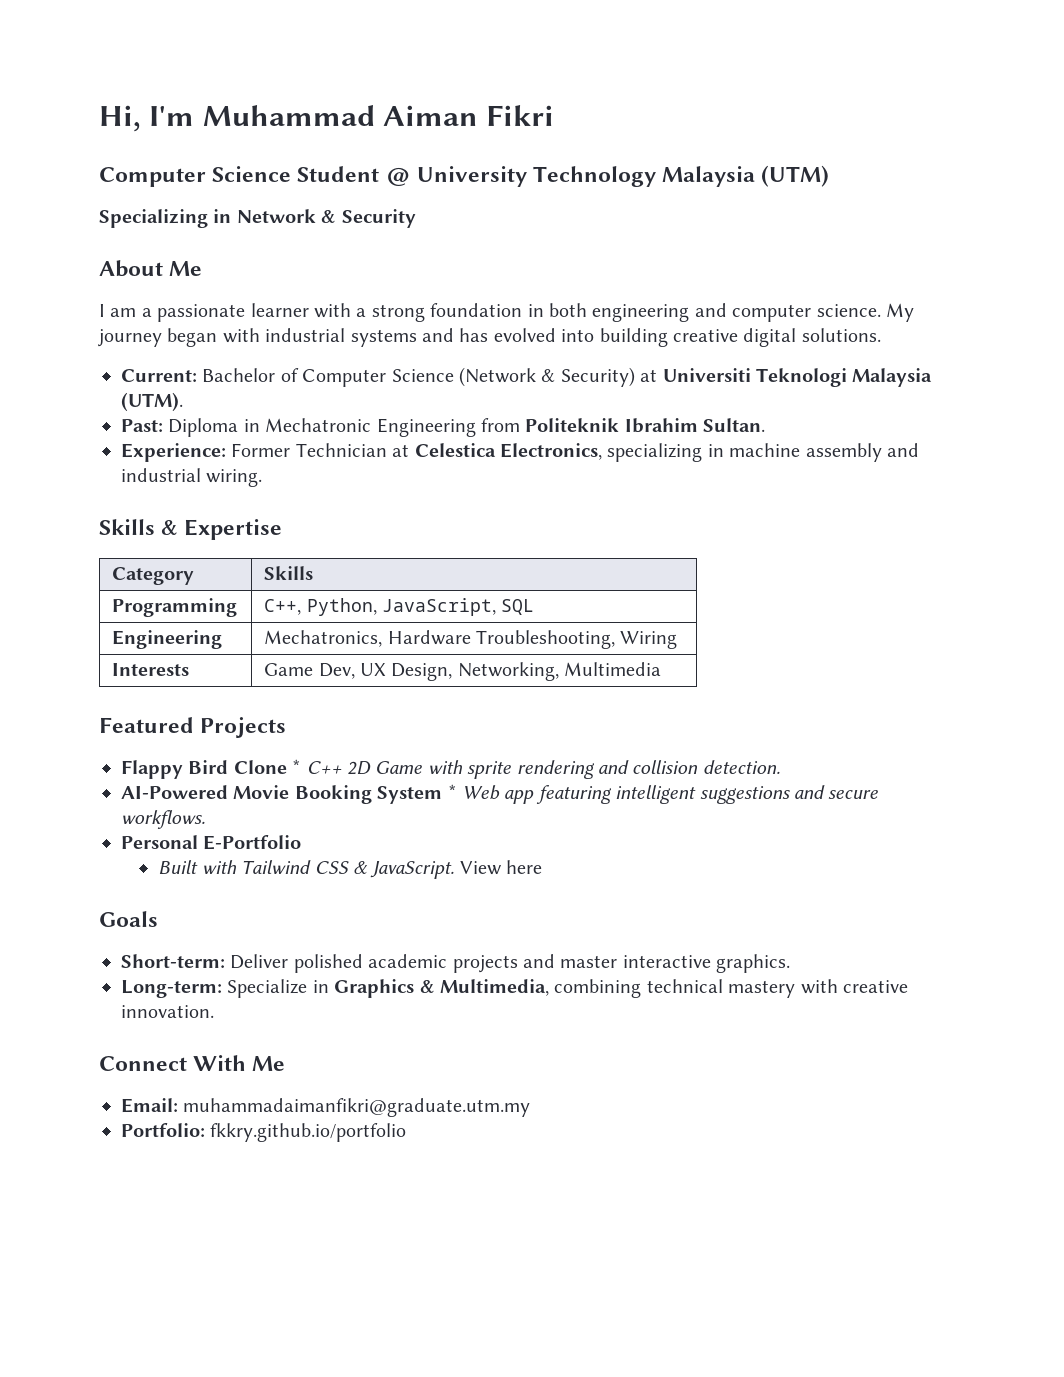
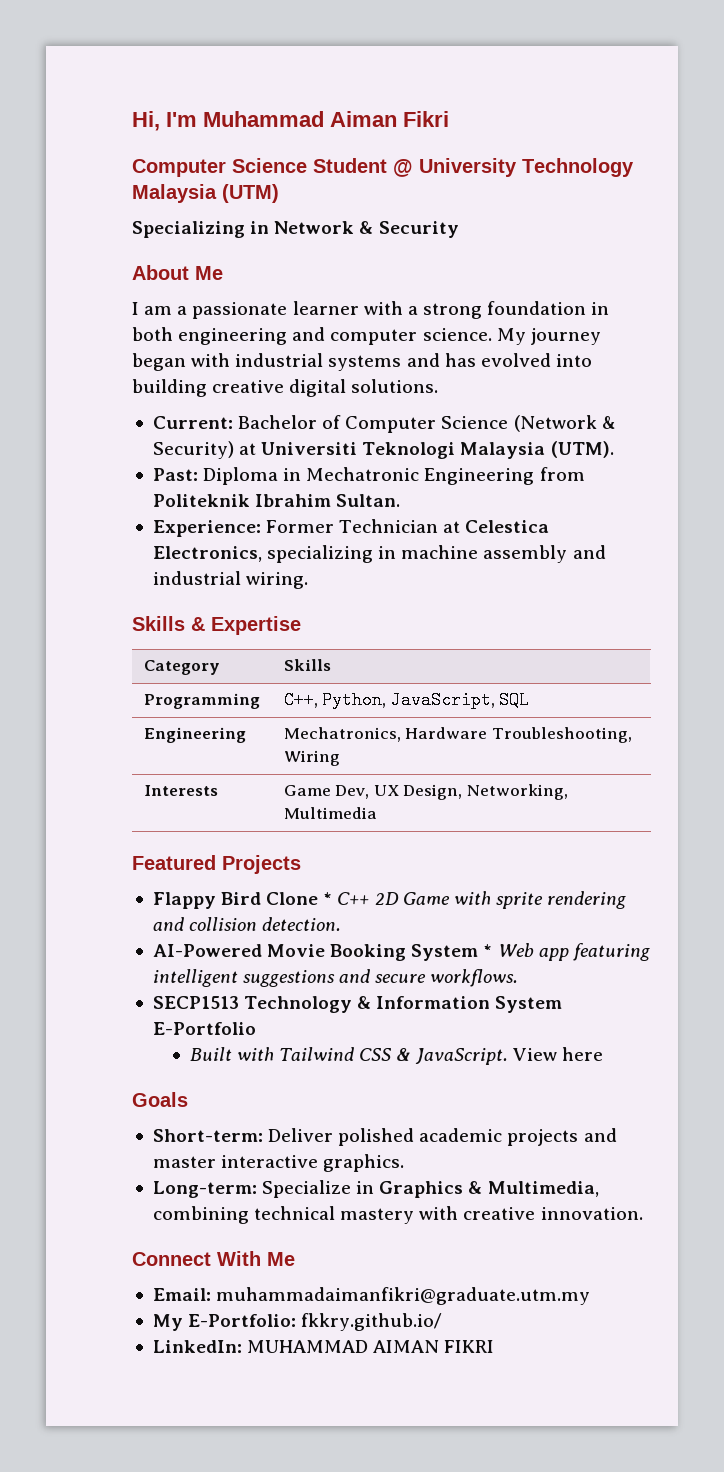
[121,835,198,849] Personal -> [152,996,563,1013] SECP1513 Technology & Information System
[121,1123,407,1142] Portfolio: fkkry.github.io/portfolio -> [152,1313,443,1331] [152,1340,495,1353] My E-Portfolio: fkkry.github.io/ // LinkedIn: MUHAMMAD AIMAN FIKRI

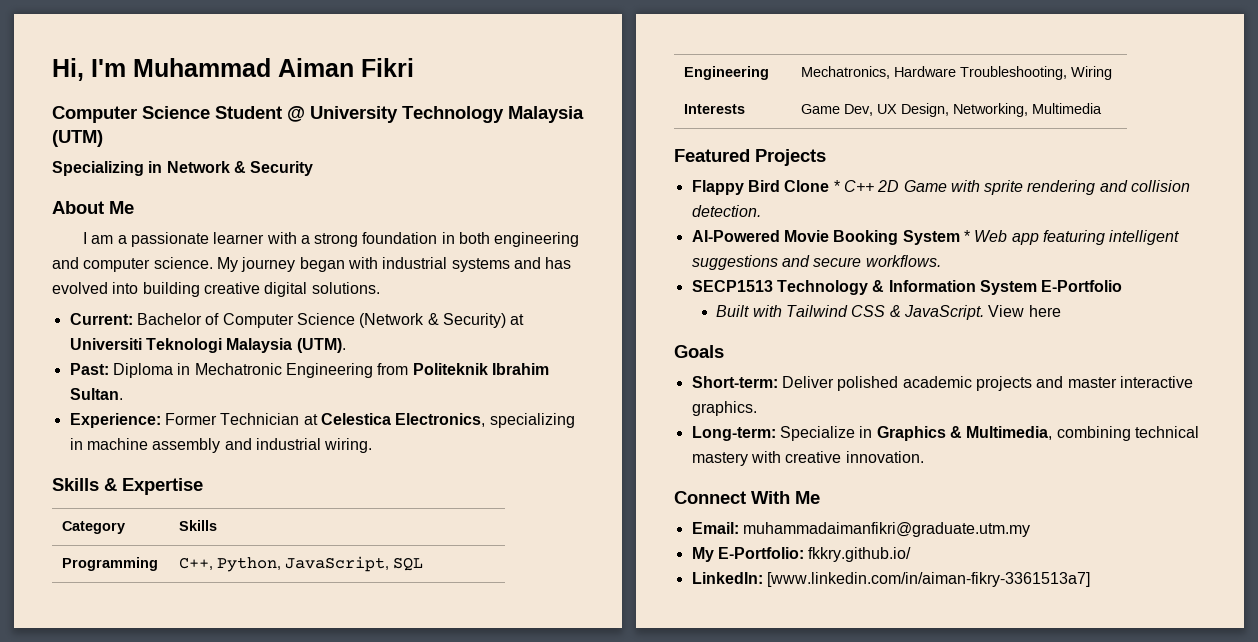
[247,1340,495,1353] MUHAMMAD AIMAN FIKRI -> [766,572,1090,587] [www.linkedin.com/in/aiman-fikry-3361513a7]

